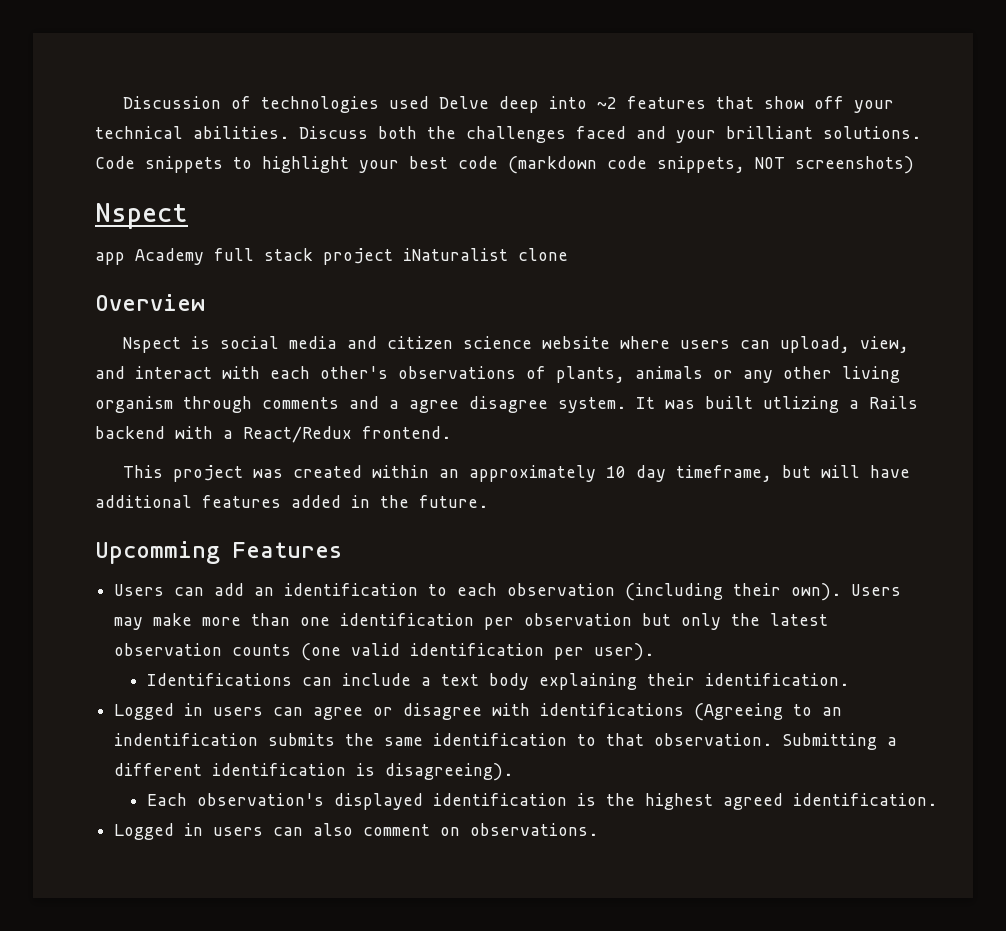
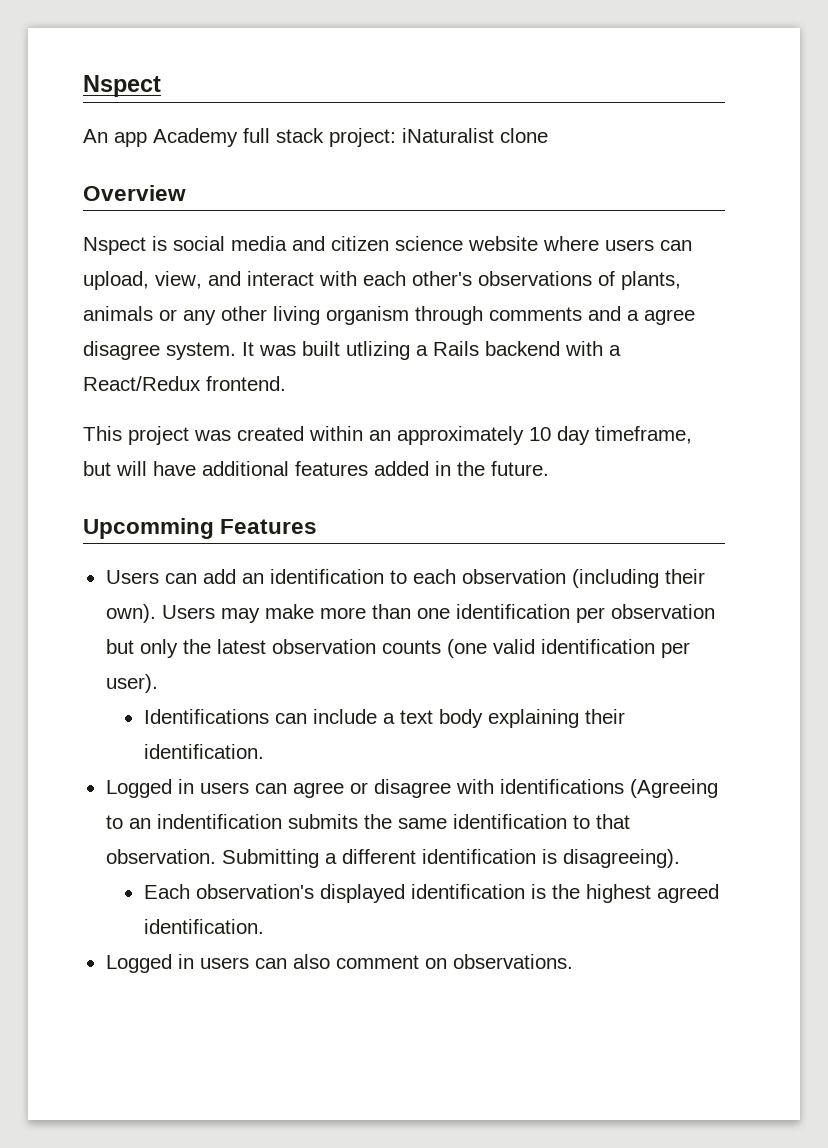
[123,96,895,113] [95,126,921,143] [95,156,914,174] Discussion of technologies used Delve deep into ~2 features that show off your technical abilities. Discuss both the challenges faced and your brilliant solutions. Code snippets to highlight your best code (markdown code snippets, NOT screenshots) // -> (83, 86) none
(188, 216) none -> [83,129,108,143] An
[323,248,393,265] project -> [329,128,396,147] project:

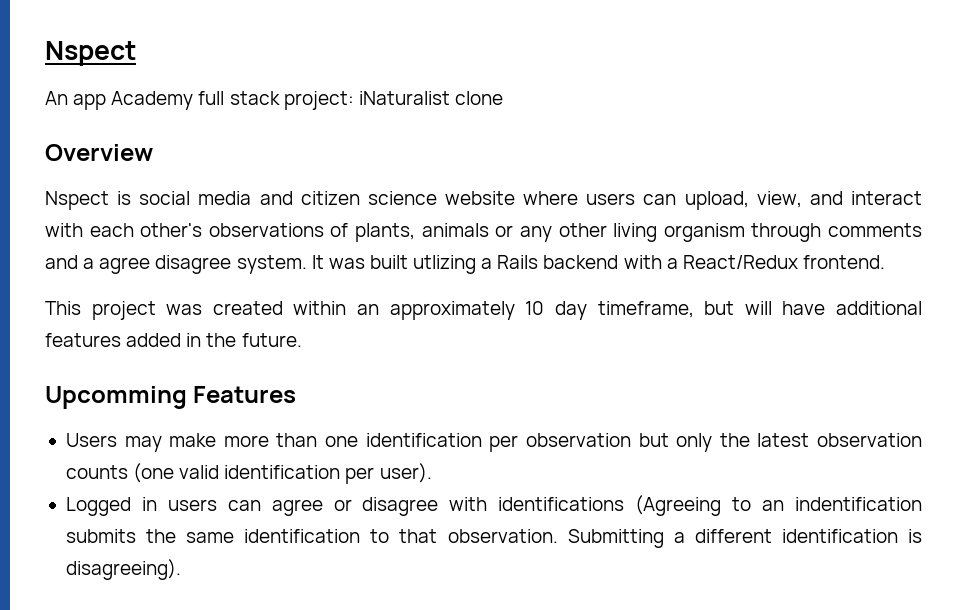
[164,569,705,588] [105,604,215,623] can add an identification to each observation (including their own). Users -> (117, 440) none
[143,709,625,728] [143,744,264,759] // Identifications can include a text body explaining their identification. -> (432, 473) none
[143,884,719,903] [143,919,264,934] [105,954,573,973] // Each observation's displayed identification is the highest agreed identification. // Logged in users can also comment on observations. -> (181, 569) none

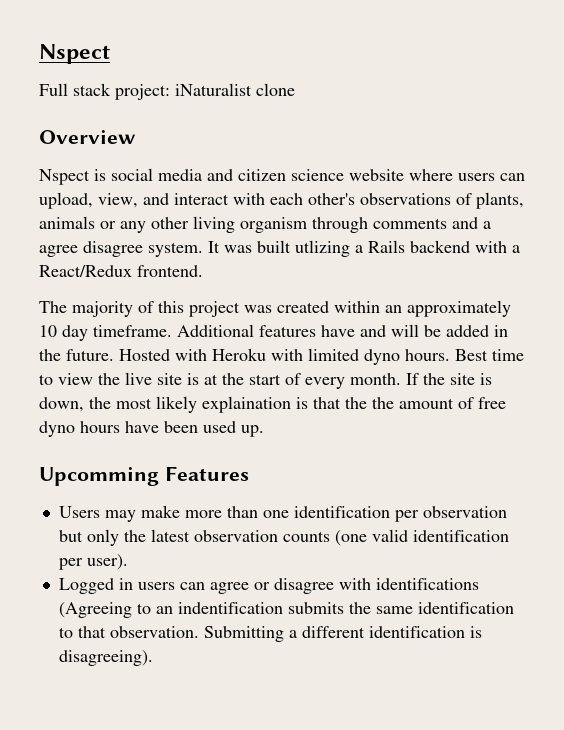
[45,91,225,110] An app Academy full -> [39,83,68,96] Full
[45,301,81,315] This -> [39,301,184,317] The majority of this
[597,301,923,318] [45,333,302,347] timeframe, but will have additional features added in the future. -> [93,324,508,337] [39,348,524,365] [39,372,492,389] [39,396,506,413] [39,421,264,437] timeframe. Additional features have and will be added in the future. Hosted with Heroku with limited dyno hours. Best time to view the live site is at the start of every month. If the site is down, the most likely explaination is that the the amount of free dyno hours have been used up.

